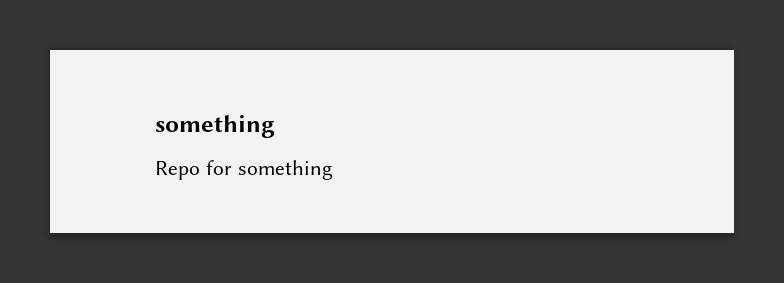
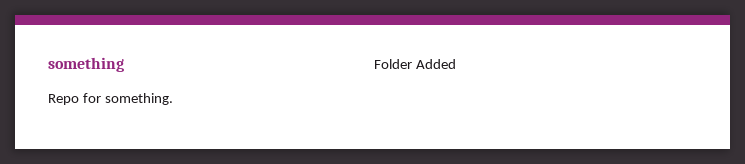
[237,160,333,180] something -> [104,93,173,105] [374,59,456,69] something. // Folder Added

